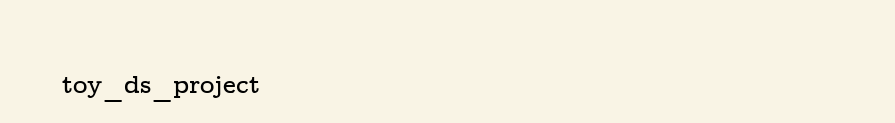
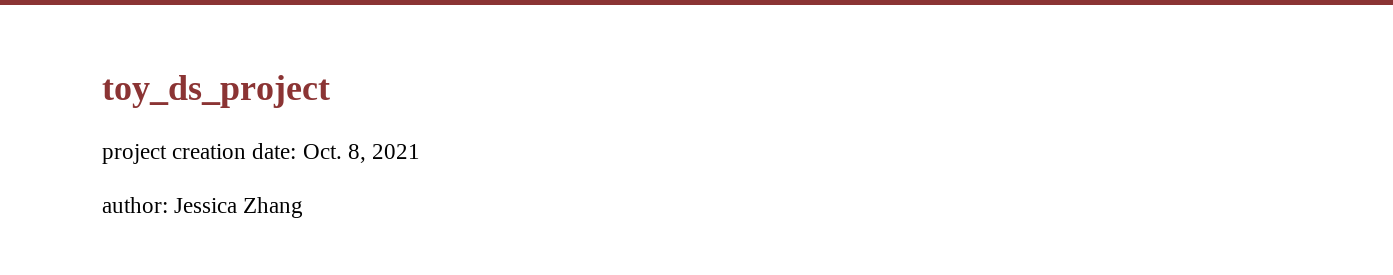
(260, 89) none -> [102,143,421,164] [102,197,304,218] // project creation date: Oct. 8, 2021 // author: Jessica Zhang

